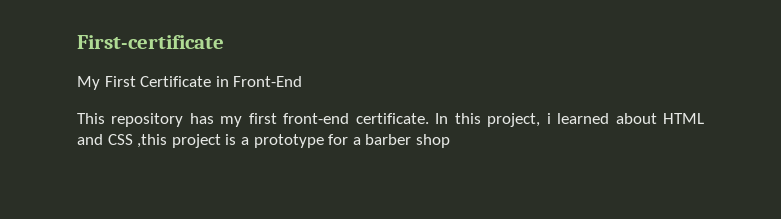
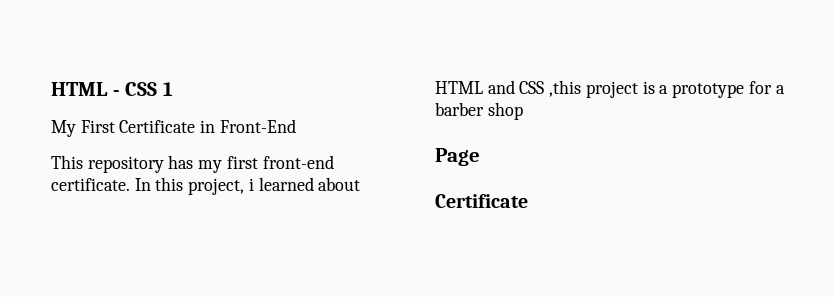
[77,35,224,49] First-certificate -> [51,82,173,96] HTML - CSS 1
(450, 141) none -> [435,148,480,166] [435,194,528,208] // Page // Certificate

